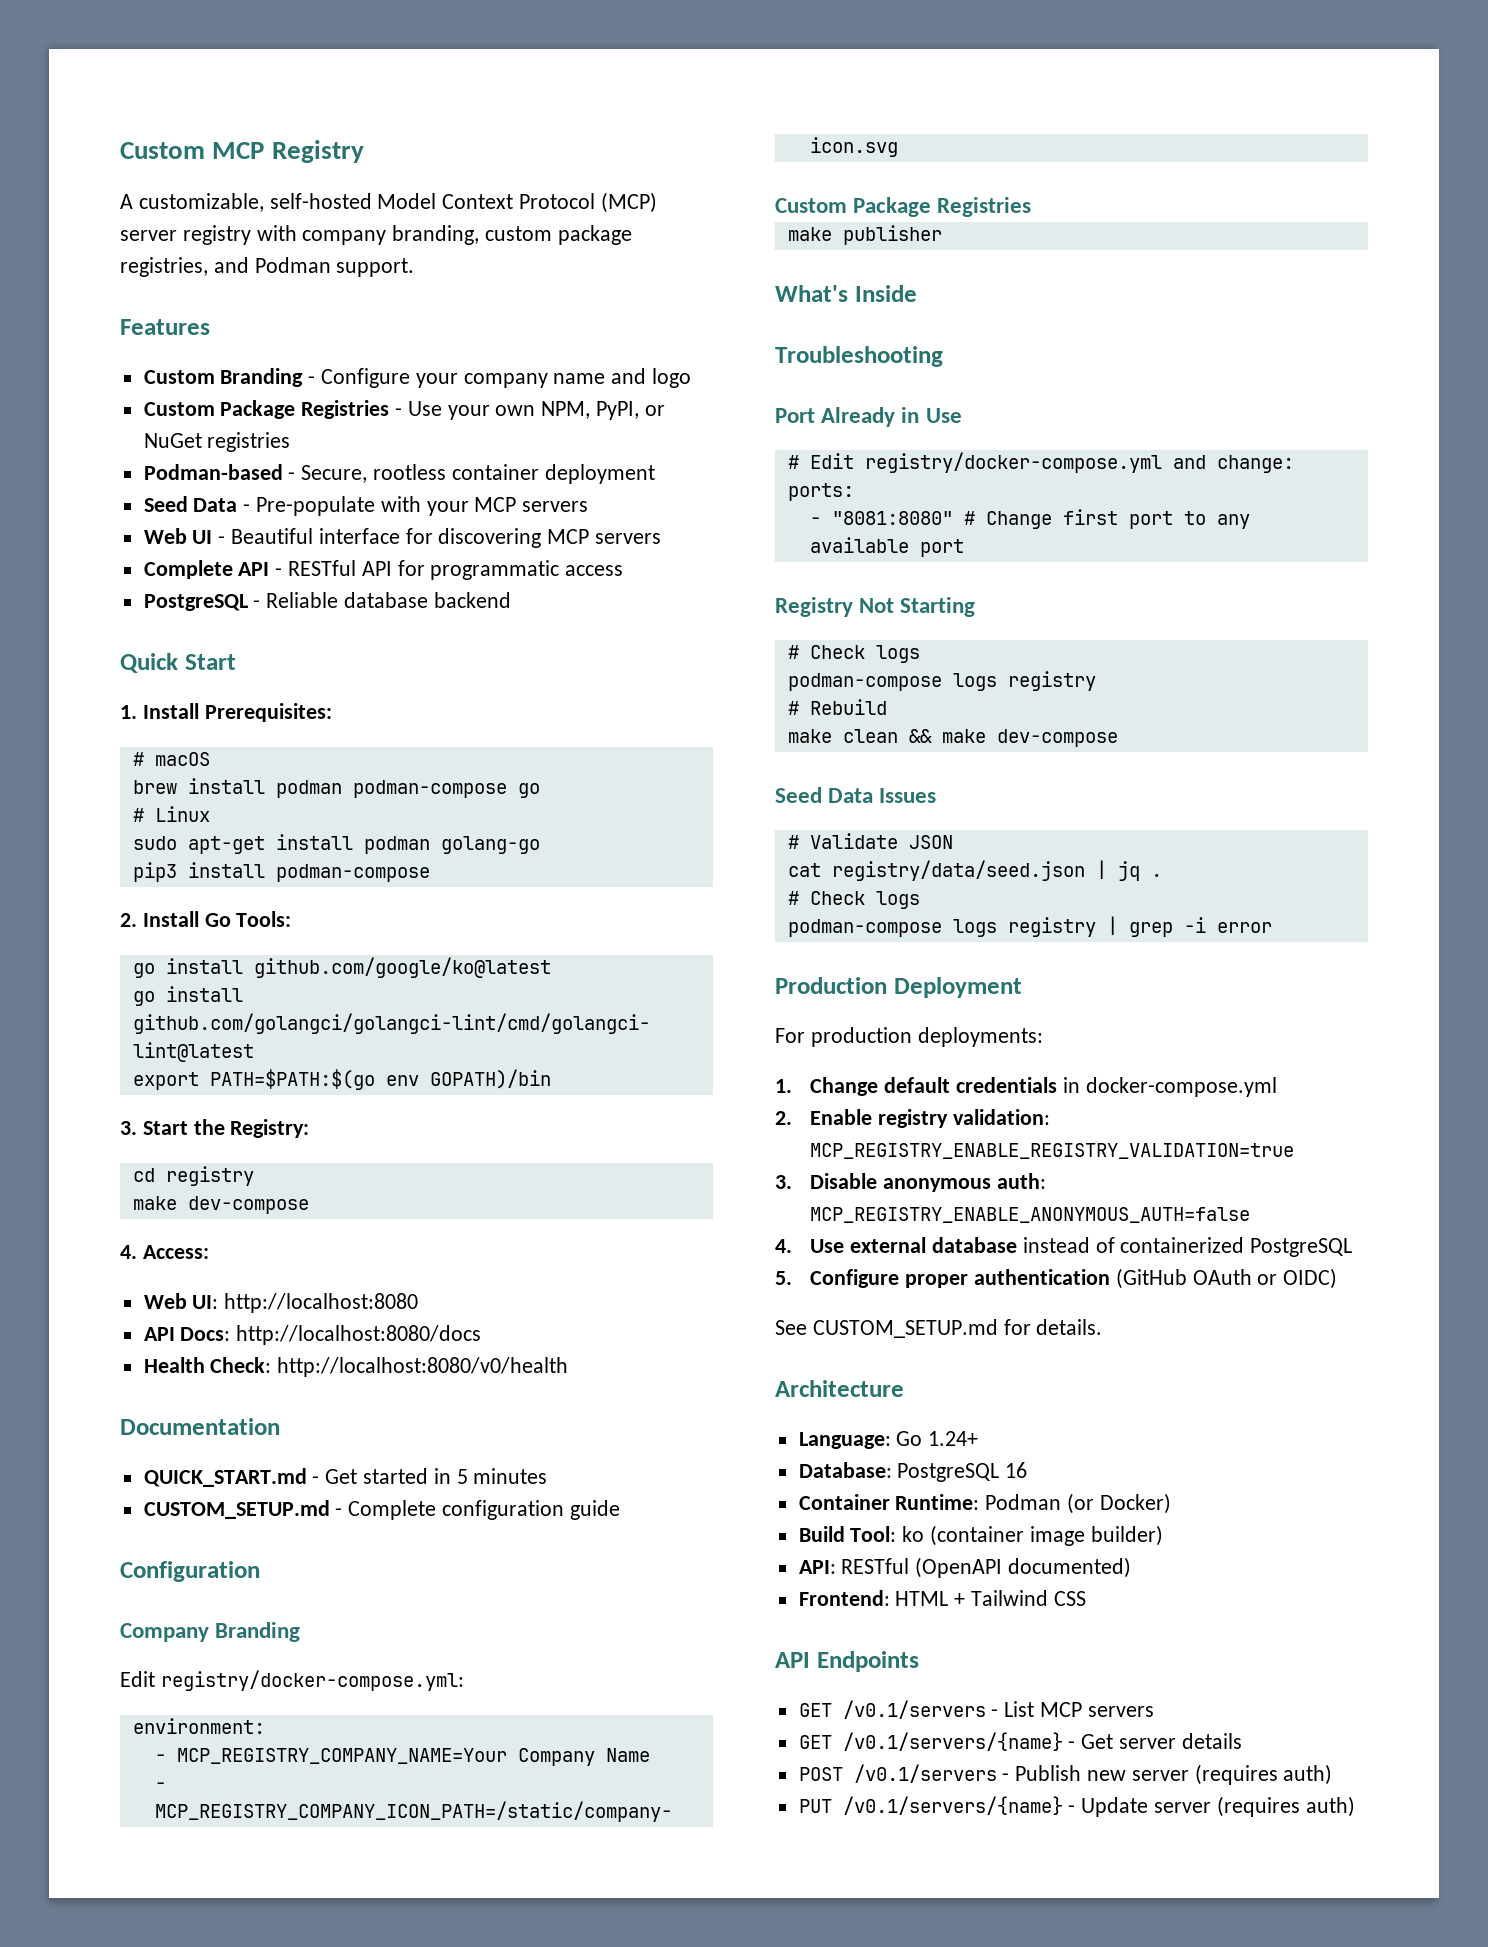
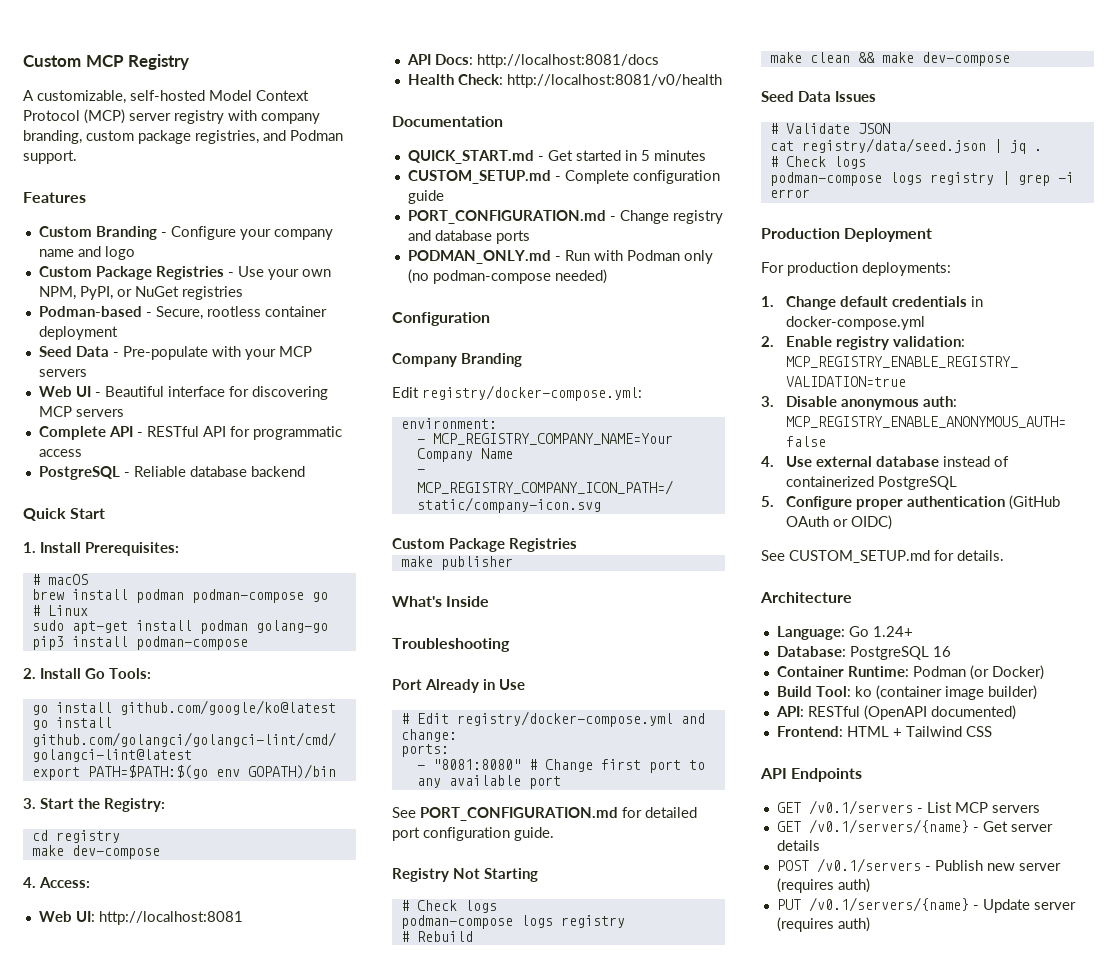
[224,1293,419,1313] http://localhost:8080 -> [98,911,243,925] http://localhost:8081
[236,1325,482,1345] http://localhost:8080/docs -> [476,54,659,68] http://localhost:8081/docs
[277,1357,569,1377] http://localhost:8080/v0/health -> [506,74,722,88] http://localhost:8081/v0/health
(620, 1510) none -> [407,210,723,224] [407,230,530,244] [407,250,713,264] [407,269,607,284] // PORT_CONFIGURATION.md - Change registry and database ports // PODMAN_ONLY.md - Run with Podman only (no podman-compose needed)
(964, 548) none -> [392,807,697,821] [392,827,554,841] // See PORT_CONFIGURATION.md for detailed port configuration guide.

